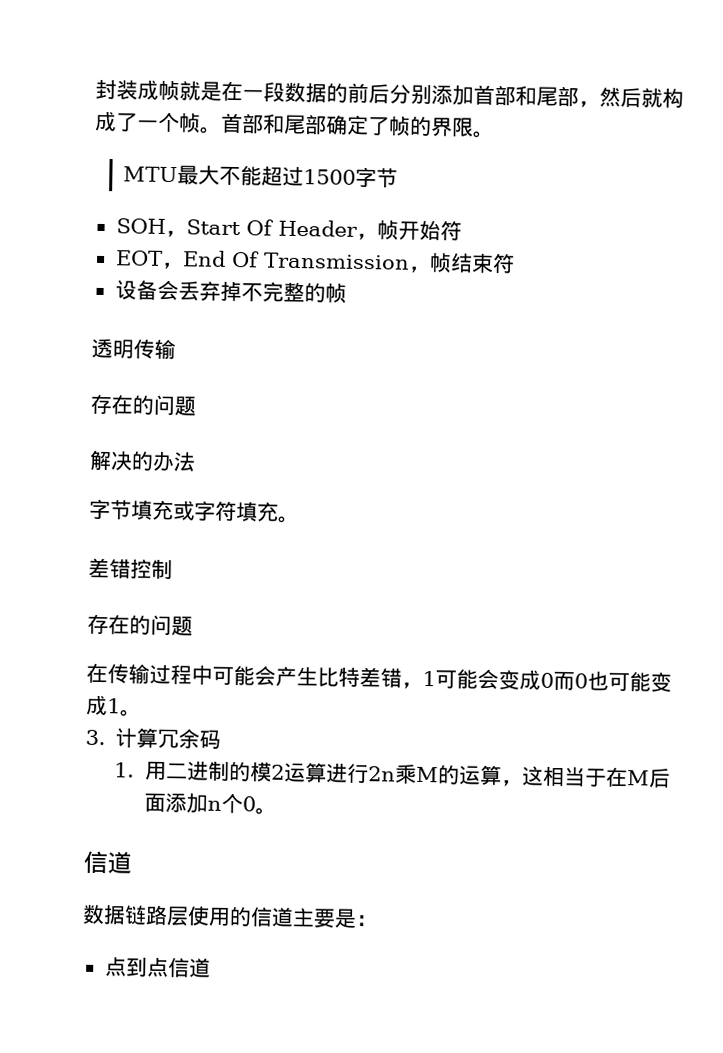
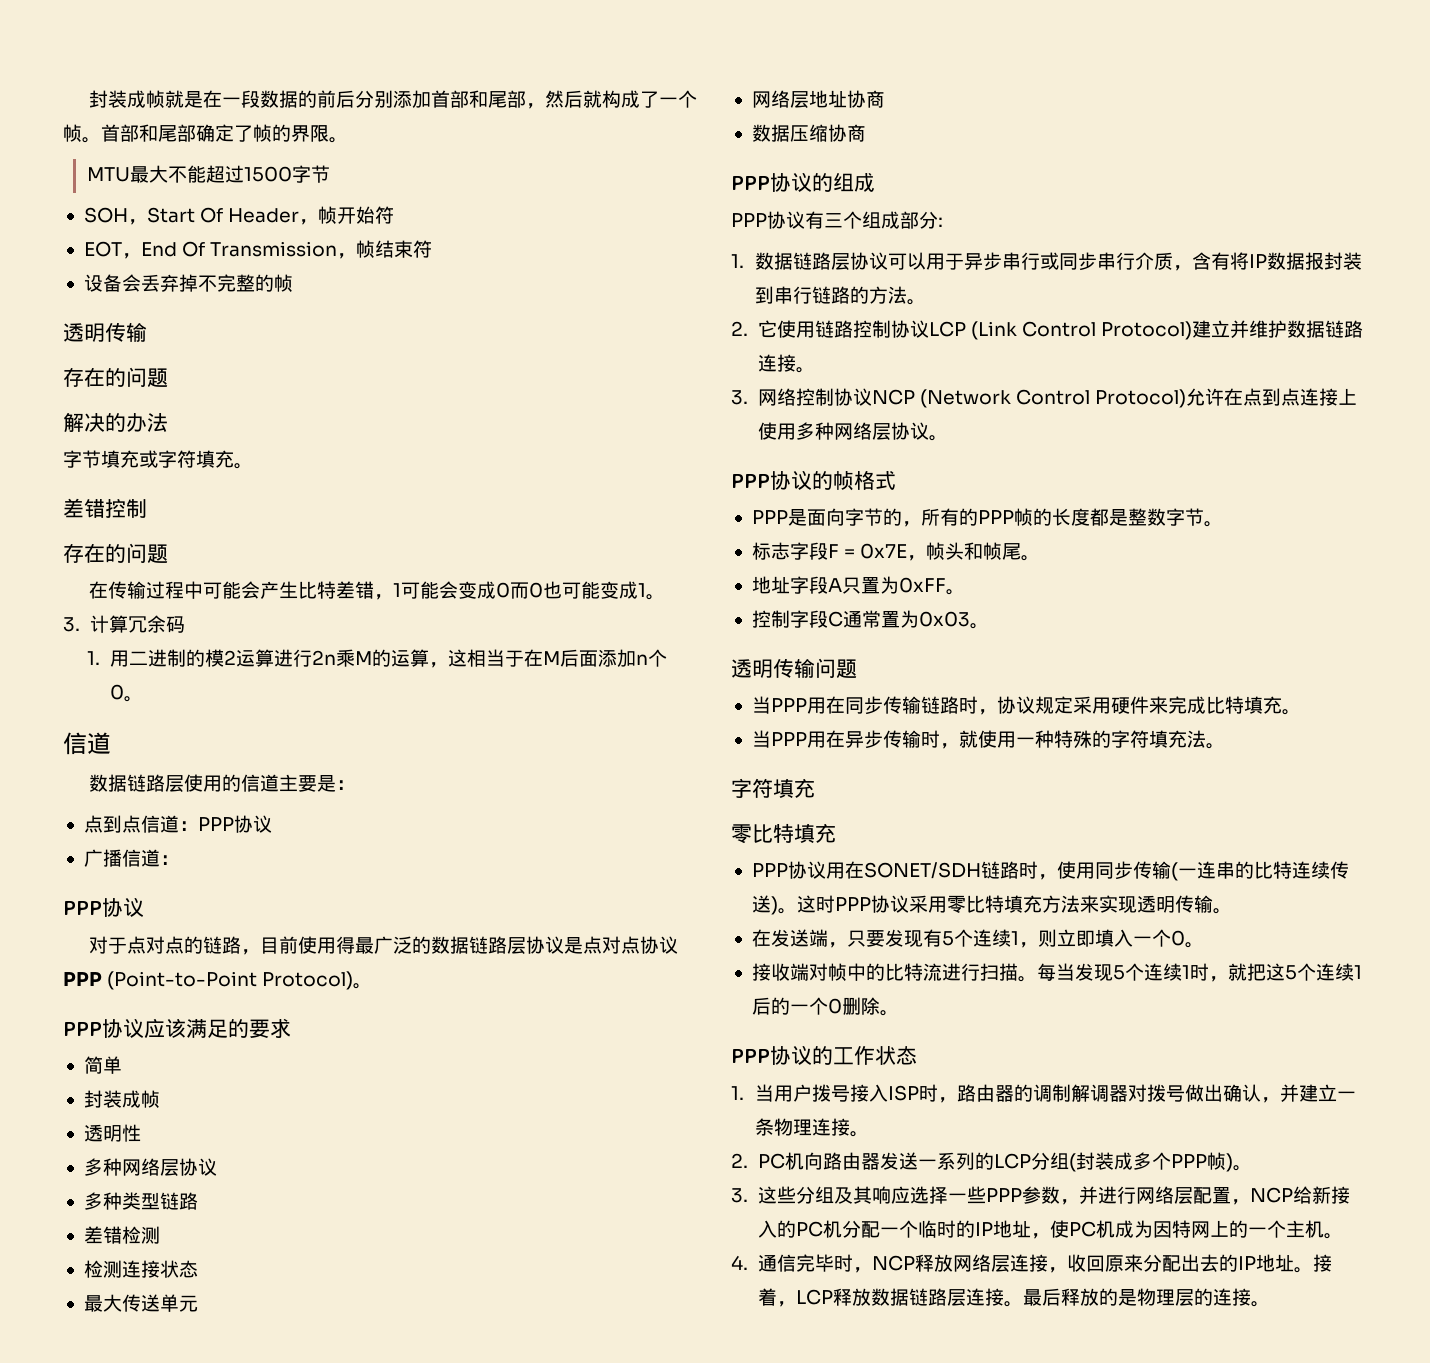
(211, 968) none -> [178,815,272,833] [83,849,179,867] [63,898,144,917] [88,936,678,955] [63,971,373,990] [63,1018,291,1038] [83,1056,122,1074] [83,1090,160,1108] [83,1124,141,1142] [83,1158,217,1176] [83,1192,198,1210] [83,1226,160,1244] [83,1260,198,1278] [83,1294,198,1312] [751,90,885,108] [751,124,866,142] [731,173,875,192] [731,211,943,229] [731,252,1362,271] [754,286,926,305] [731,320,1363,340] [757,354,815,373] [731,388,1357,408] [757,422,948,441] [731,470,896,491] [751,508,1223,527] [751,542,1041,561] [751,576,965,595] [751,610,989,629] [731,658,857,679] [751,696,1301,715] [751,730,1225,749] [731,778,815,799] [731,823,836,844] [751,861,1349,881] [751,895,1232,915] [751,929,1204,948] [751,963,1362,982] [751,997,899,1016] [731,1046,917,1065] [731,1084,1356,1103] [754,1118,869,1137] [731,1152,1252,1172] [731,1186,1350,1205] [757,1220,1343,1239] [731,1254,1332,1273] [757,1288,1270,1307] ：PPP协议 // 广播信道： // PPP协议 // 对于点对点的链路，目前使用得最广泛的数据链路层协议是点对点协议PPP (Point-to-Point Protocol)。 // PPP协议应该满足的要求 // 简单 // 封装成帧 // 透明性 // 多种网络层协议 // 多种类型链路 // 差错检测 // 检测连接状态 // 最大传送单元 // 网络层地址协商 // 数据压缩协商 // PPP协议的组成 // PPP协议有三个组成部分: // 1.数据链路层协议可以用于异步串行或同步串行介质，含有将IP数据报封装到串行链路的方法。 // 2.它使用链路控制协议LCP (Link Control Protocol)建立并维护数据链路连接。 // 3.网络控制协议NCP (Network Control Protocol)允许在点到点连接上使用多种网络层协议。 // PPP协议的帧格式 // PPP是面向字节的，所有的PPP帧的长度都是整数字节。 // 标志字段F = 0x7E，帧头和帧尾。 // 地址字段A只置为0xFF。 // 控制字段C通常置为0x03。 // 透明传输问题 // 当PPP用在同步传输链路时，协议规定采用硬件来完成比特填充。 // 当PPP用在异步传输时，就使用一种特殊的字符填充法。 // 字符填充 // 零比特填充 // PPP协议用在SONET/SDH链路时，使用同步传输(一连串的比特连续传送)。这时PPP协议采用零比特填充方法来实现透明传输。 // 在发送端，只要发现有5个连续1，则立即填入一个0。 // 接收端对帧中的比特流进行扫描。每当发现5个连续1时，就把这5个连续1后的一个0删除。 // PPP协议的工作状态 // 1.当用户拨号接入ISP时，路由器的调制解调器对拨号做出确认，并建立一条物理连接。 // 2. PC机向路由器发送一系列的LCP分组(封装成多个PPP帧)。 // 3.这些分组及其响应选择一些PPP参数，并进行网络层配置，NCP给新接入的PC机分配一个临时的IP地址，使PC机成为因特网上的一个主机。 // 4.通信完毕时，NCP释放网络层连接，收回原来分配出去的IP地址。接着，LCP释放数据链路层连接。最后释放的是物理层的连接。

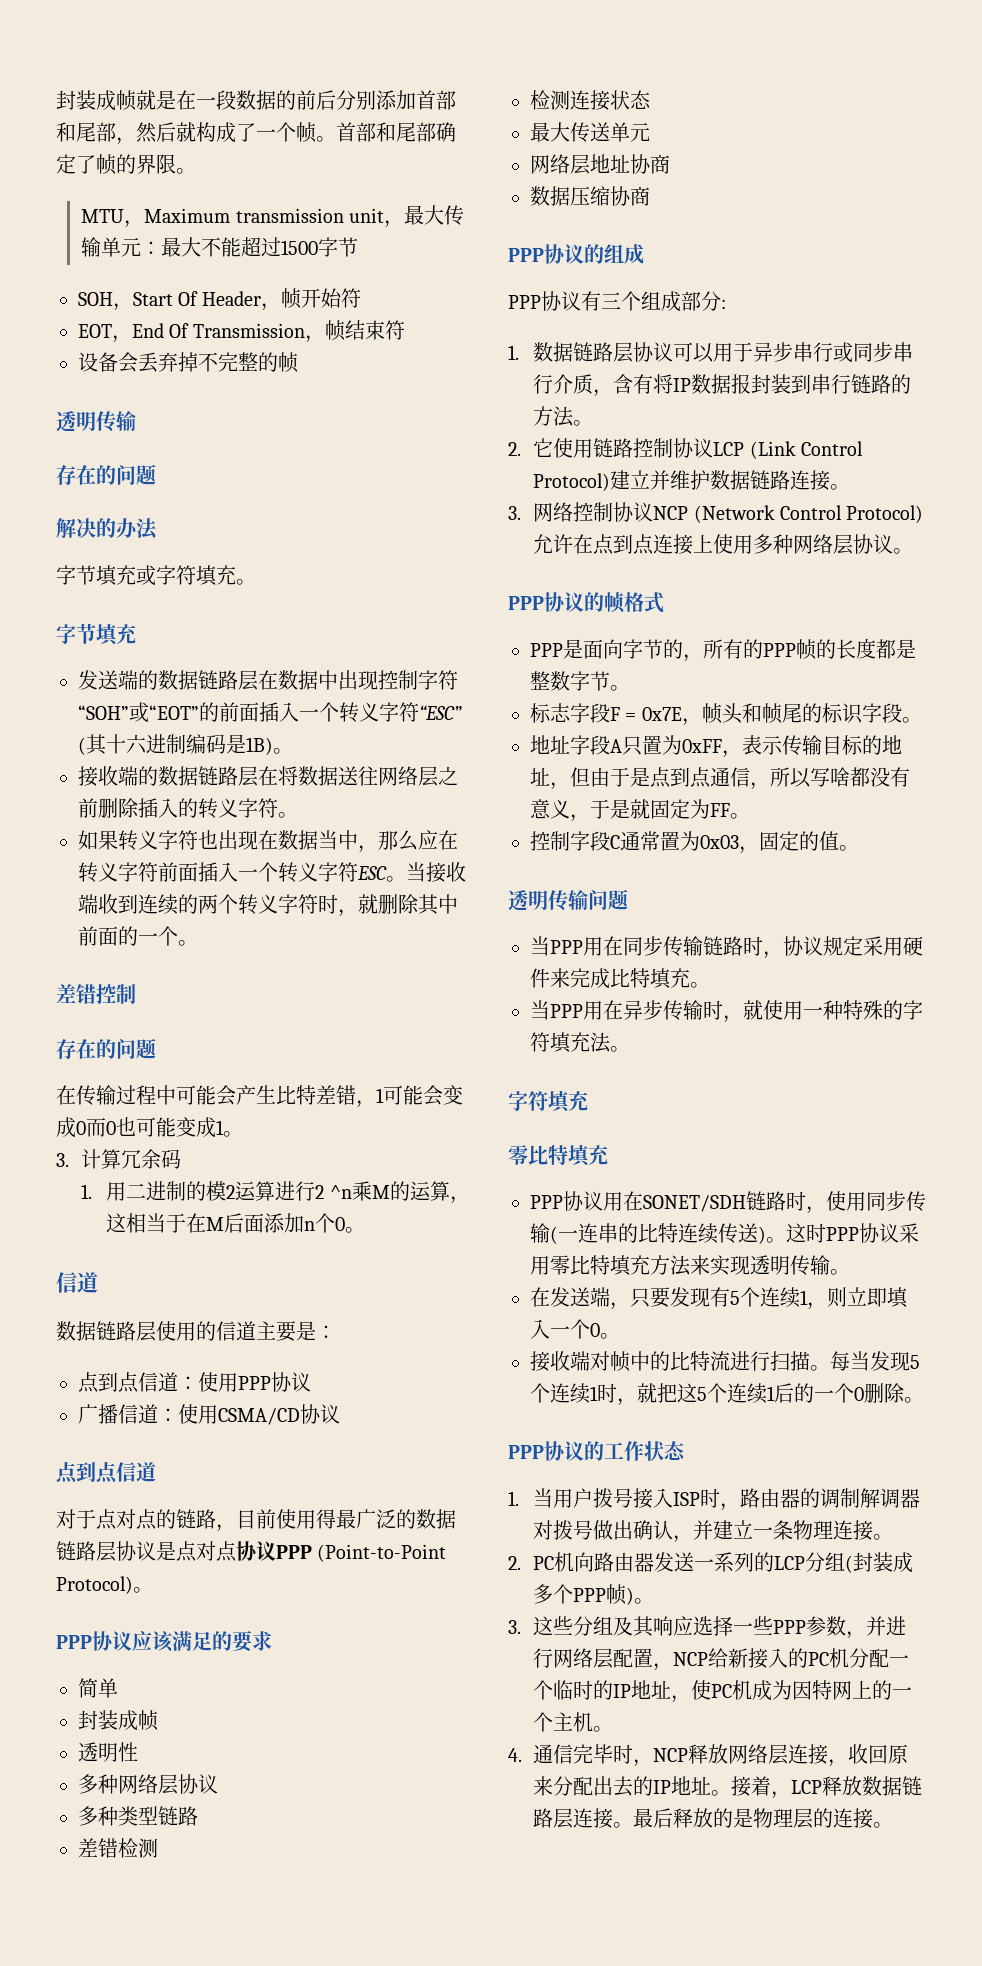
(130, 174) none -> [124,205,464,228] [81,237,162,257] ，Maximum transmission unit，最大传输单元：
(253, 466) none -> [56,623,136,646] [78,670,458,691] [78,702,462,723] [78,734,293,755] [78,766,458,787] [78,798,298,819] [78,830,458,853] [78,862,466,883] [78,894,458,917] [78,926,198,946] // 字节填充 // 发送端的数据链路层在数据中出现控制字符“SOH”或“EOT”的前面插入一个转义字符“ESC” (其十六进制编码是1B)。 // 接收端的数据链路层在将数据送往网络层之前删除插入的转义字符。 // 如果转义字符也出现在数据当中，那么应在转义字符前面插入一个转义字符ESC。当接收端收到连续的两个转义字符时，就删除其中前面的一个。
[312,650,337,665] 2n -> [315,1185,352,1199] 2 ^n
(198, 826) none -> [198,1372,238,1392] 使用
[63,898,144,917] // PPP协议 -> [178,1404,340,1425] [56,1462,156,1484] 使用CSMA/CD协议 // 点到点信道
(1022, 551) none -> [801,703,902,724] 的标识字段
(946, 585) none -> [722,735,902,758] [530,767,910,790] [530,799,730,822] ，表示传输目标的地址，但由于是点到点通信，所以写啥都没有意义，于是就固定为FF
(970, 619) none -> [739,831,839,854] ，固定的值

